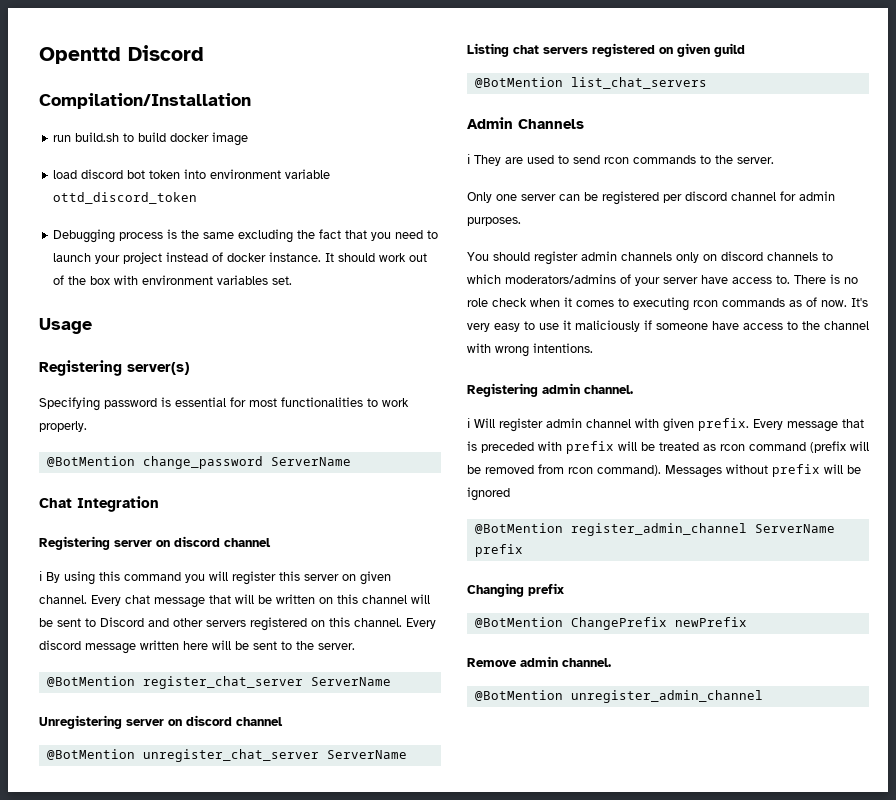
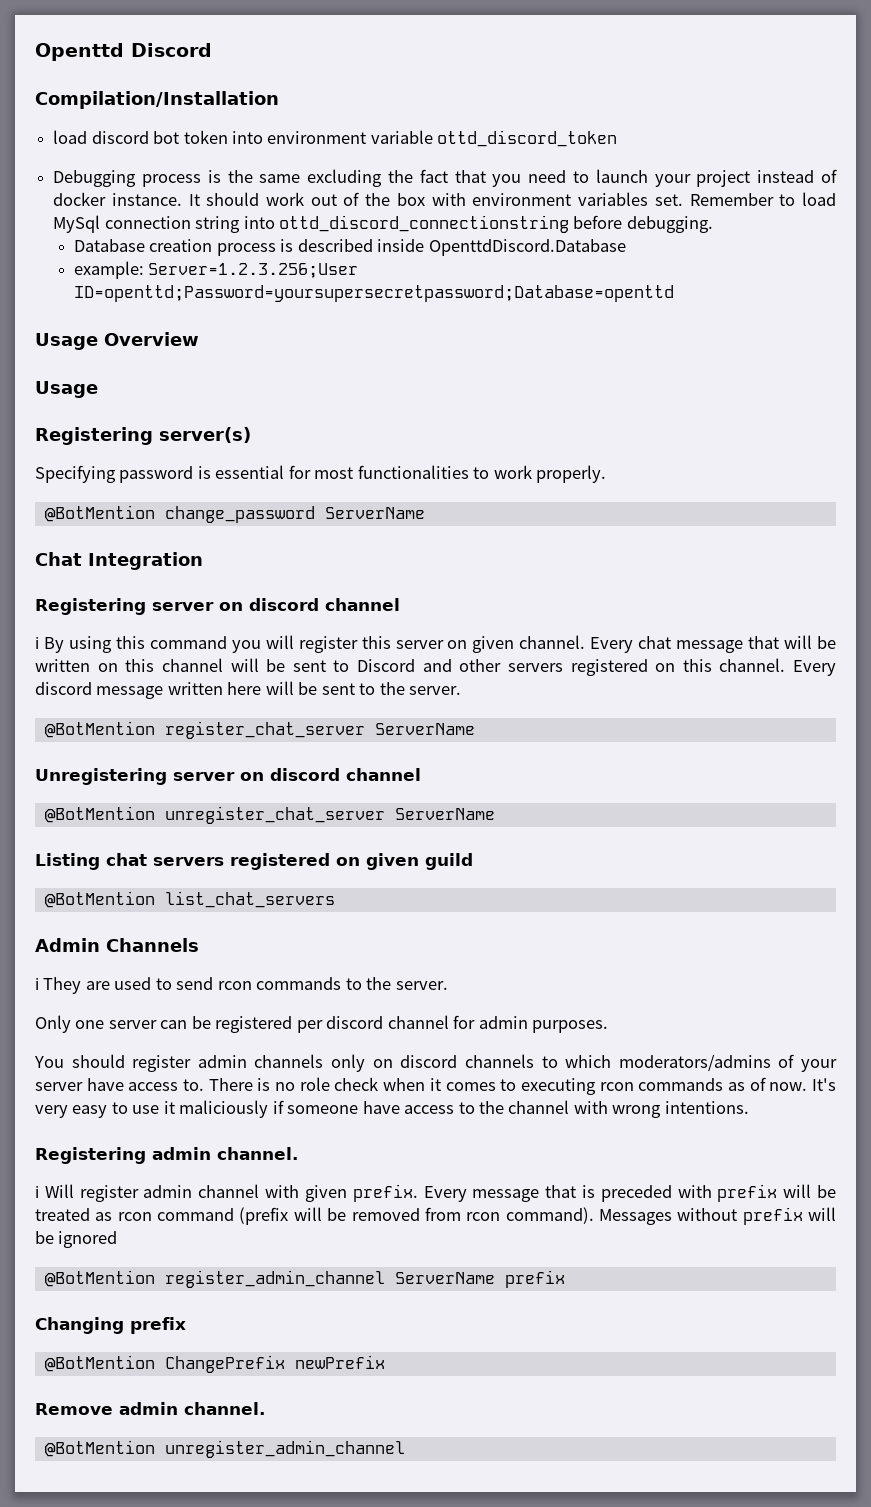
[53,132,249,146] // run build.sh to build docker image -> (279, 100) none
(293, 280) none -> [689,192,837,206] [53,215,713,233] [73,239,626,256] [73,261,359,279] [73,285,674,302] [35,332,199,350] Remember to load MySql connection string into ottd_discord_connectionstring before debugging. // Database creation process is described inside OpenttdDiscord.Database // example: Server=1.2.3.256;User ID=openttd;Password=yoursupersecretpassword;Database=openttd // Usage Overview

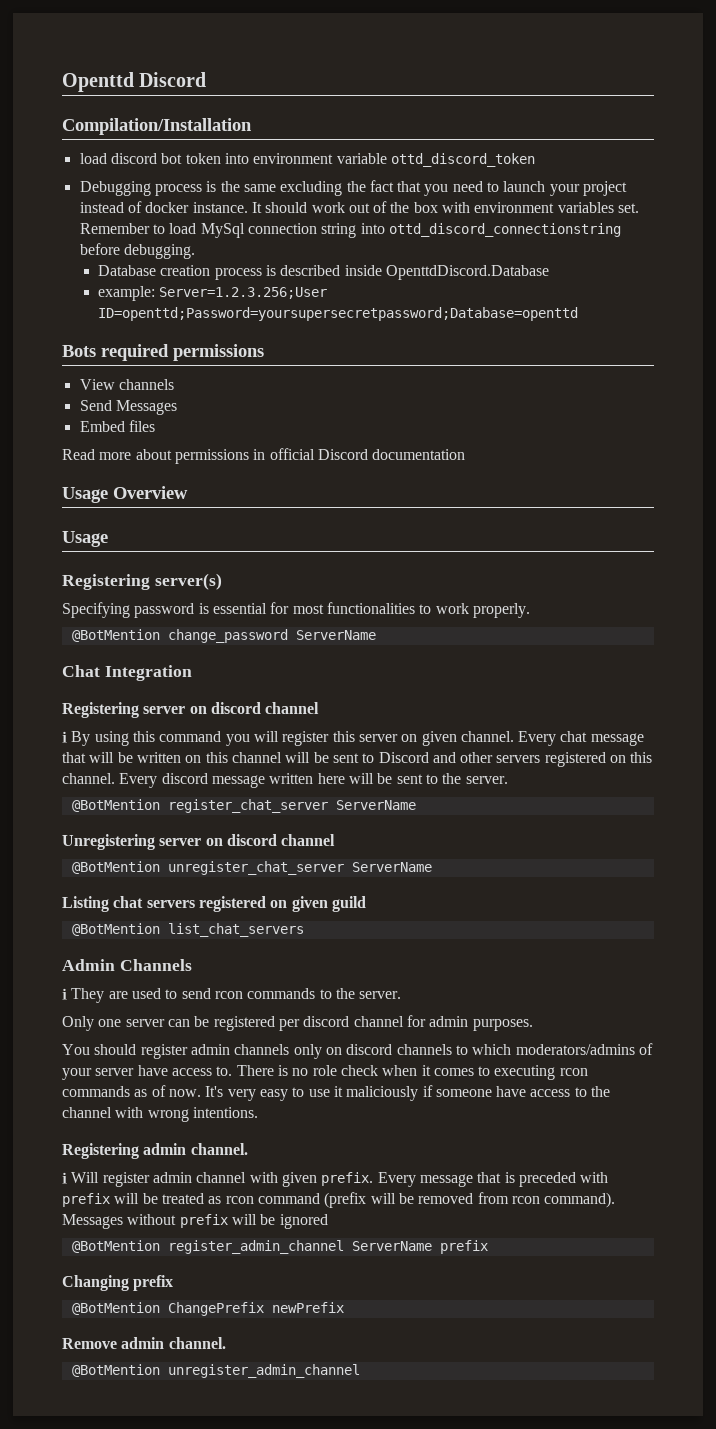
(674, 293) none -> [62,344,264,361] [79,379,174,390] [79,400,177,415] [79,420,155,432] [62,448,466,464] // Bots required permissions // View channels // Send Messages // Embed files // Read more about permissions in official Discord documentation

